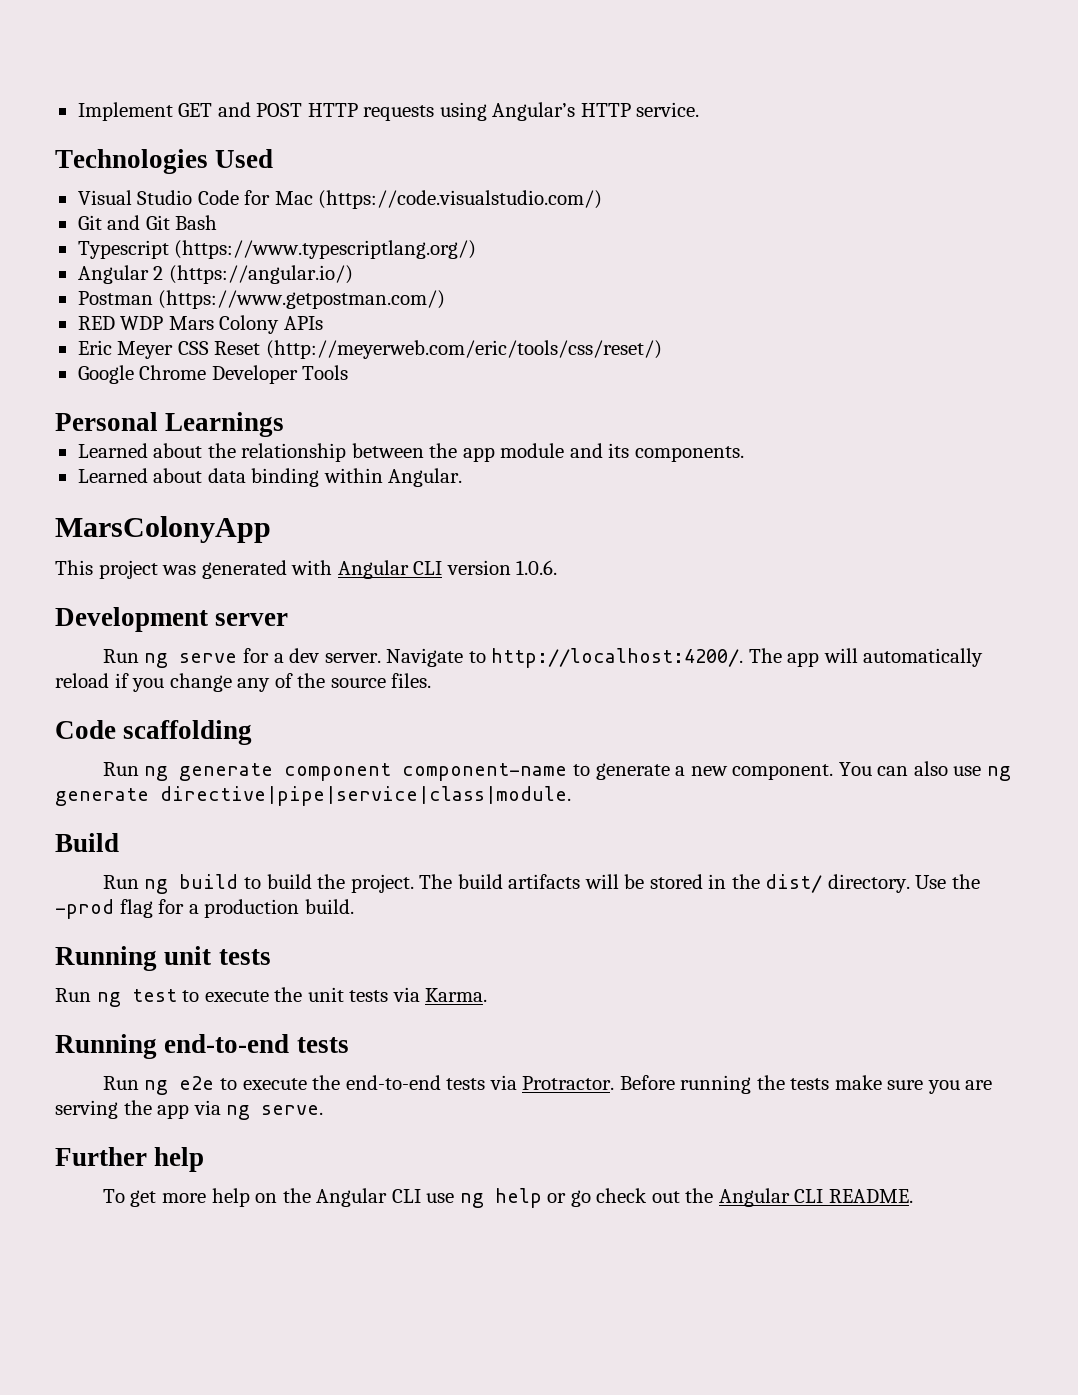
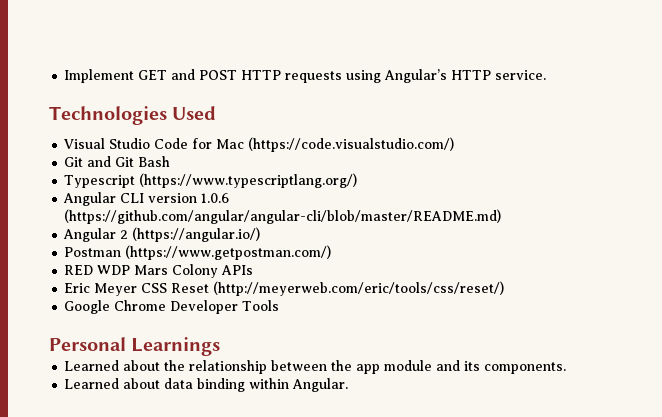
(477, 249) none -> [63,192,230,206] [64,209,502,224] // Angular CLI version 1.0.6 (https://github.com/angular/angular-cli/blob/master/README.md)
[55,516,271,543] [55,560,558,579] [55,607,289,632] [102,648,984,668] [55,673,432,692] [55,720,253,745] [102,761,1011,781] [55,786,571,806] [55,833,119,852] [102,874,980,894] [55,899,354,919] [55,946,271,971] [55,987,488,1007] [55,1034,349,1059] [102,1075,993,1095] [55,1100,324,1120] [55,1147,205,1172] [102,1188,913,1208] // MarsColonyApp // This project was generated with Angular CLI version 1.0.6. // Development server // Run ng serve for a dev server. Navigate to http://localhost:4200/. The app will automatically reload if you change any of the source files. // Code scaffolding // Run ng generate component component-name to generate a new component. You can also use ng generate directive|pipe|service|class|module. // Build // Run ng build to build the project. The build artifacts will be stored in the dist/ directory. Use the -prod flag for a production build. // Running unit tests // Run ng test to execute the unit tests via Karma. // Running end-to-end tests // Run ng e2e to execute the end-to-end tests via Protractor. Before running the tests make sure you are serving the app via ng serve. // Further help // To get more help on the Angular CLI use ng help or go check out the Angular CLI README. -> (349, 385) none

